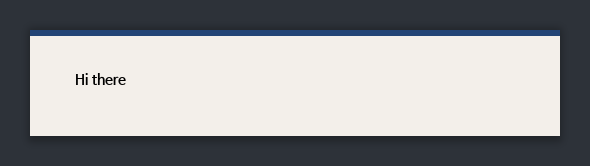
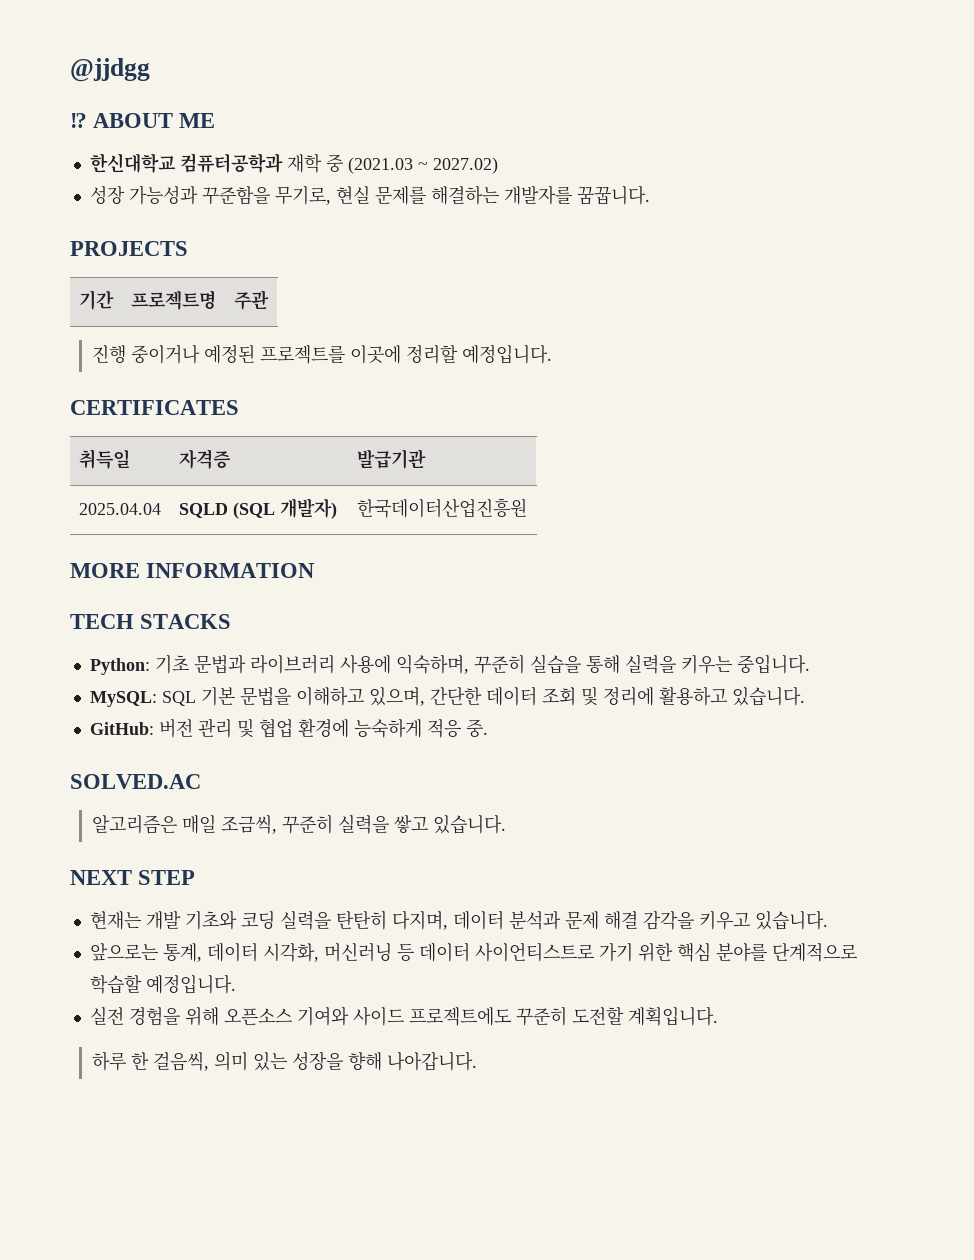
[75,73,126,85] Hi there -> [70,58,150,82] [70,113,216,128] [89,153,498,174] [89,185,650,205] [70,241,188,256] [78,290,114,310] [130,290,216,310] [233,290,269,310] [91,344,552,364] [70,400,239,415] [78,449,130,469] [178,449,231,469] [356,449,426,469] [78,503,161,515] [178,498,337,519] [356,498,527,518] [70,563,315,578] [70,614,232,629] [89,654,810,675] [89,686,805,707] [89,719,488,738] [70,774,201,789] [91,814,506,834] [70,870,196,885] [89,910,828,930] [89,942,857,962] [89,974,236,994] [89,1006,718,1026] [91,1051,477,1071] @jjdgg // ⁉ ABOUT ME // 한신대학교 컴퓨터공학과 재학 중 (2021.03 ~ 2027.02) // 성장 가능성과 꾸준함을 무기로, 현실 문제를 해결하는 개발자를 꿈꿉니다. // PROJECTS // 기간 | 프로젝트명 | 주관 // 진행 중이거나 예정된 프로젝트를 이곳에 정리할 예정입니다. // CERTIFICATES // 취득일 | 자격증 | 발급기관 // 2025.04.04 | SQLD (SQL 개발자) | 한국데이터산업진흥원 // MORE INFORMATION // TECH STACKS // Python: 기초 문법과 라이브러리 사용에 익숙하며, 꾸준히 실습을 통해 실력을 키우는 중입니다. // MySQL: SQL 기본 문법을 이해하고 있으며, 간단한 데이터 조회 및 정리에 활용하고 있습니다. // GitHub: 버전 관리 및 협업 환경에 능숙하게 적응 중. // SOLVED.AC // 알고리즘은 매일 조금씩, 꾸준히 실력을 쌓고 있습니다. // NEXT STEP // 현재는 개발 기초와 코딩 실력을 탄탄히 다지며, 데이터 분석과 문제 해결 감각을 키우고 있습니다. // 앞으로는 통계, 데이터 시각화, 머신러닝 등 데이터 사이언티스트로 가기 위한 핵심 분야를 단계적으로 학습할 예정입니다. // 실전 경험을 위해 오픈소스 기여와 사이드 프로젝트에도 꾸준히 도전할 계획입니다. // 하루 한 걸음씩, 의미 있는 성장을 향해 나아갑니다.

